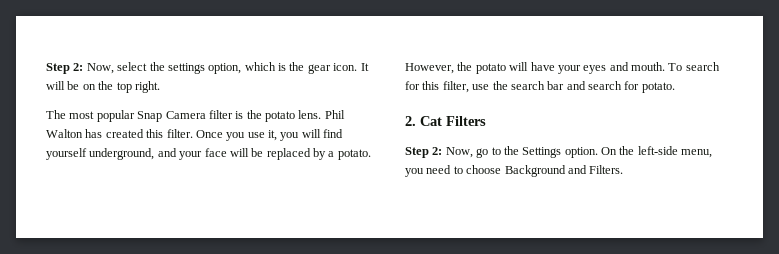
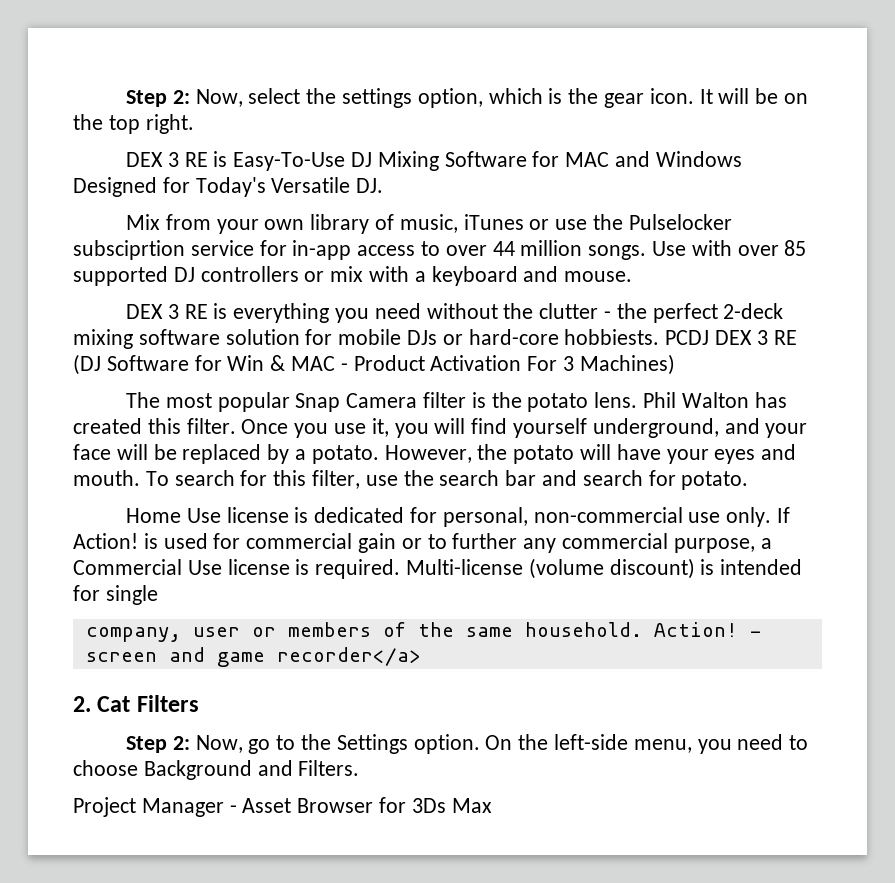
(160, 87) none -> [125,151,742,171] [73,177,384,197] [125,214,732,234] [73,240,807,260] [73,266,633,286] [125,303,784,323] [73,329,797,349] [73,354,675,375] // DEX 3 RE is Easy-To-Use DJ Mixing Software for MAC and Windows Designed for Today's Versatile DJ. // Mix from your own library of music, iTunes or use the Pulselocker subsciprtion service for in-app access to over 44 million songs. Use with over 85 supported DJ controllers or mix with a keyboard and mouse. // DEX 3 RE is everything you need without the clutter - the perfect 2-deck mixing software solution for mobile DJs or hard-core hobbiests. PCDJ DEX 3 RE (DJ Software for Win & MAC - Product Activation For 3 Machines)
(675, 87) none -> [125,507,791,527] [73,533,772,553] [73,558,803,579] [73,585,158,605] [85,622,761,642] [85,647,421,667] // Home Use license is dedicated for personal, non-commercial use only. If Action! is used for commercial gain or to further any commercial purpose, a Commercial Use license is required. Multi-license (volume discount) is intended for single // company, user or members of the same household. Action! - screen and game recorder</a>
(624, 169) none -> [73,797,492,817] // Project Manager - Asset Browser for 3Ds Max

